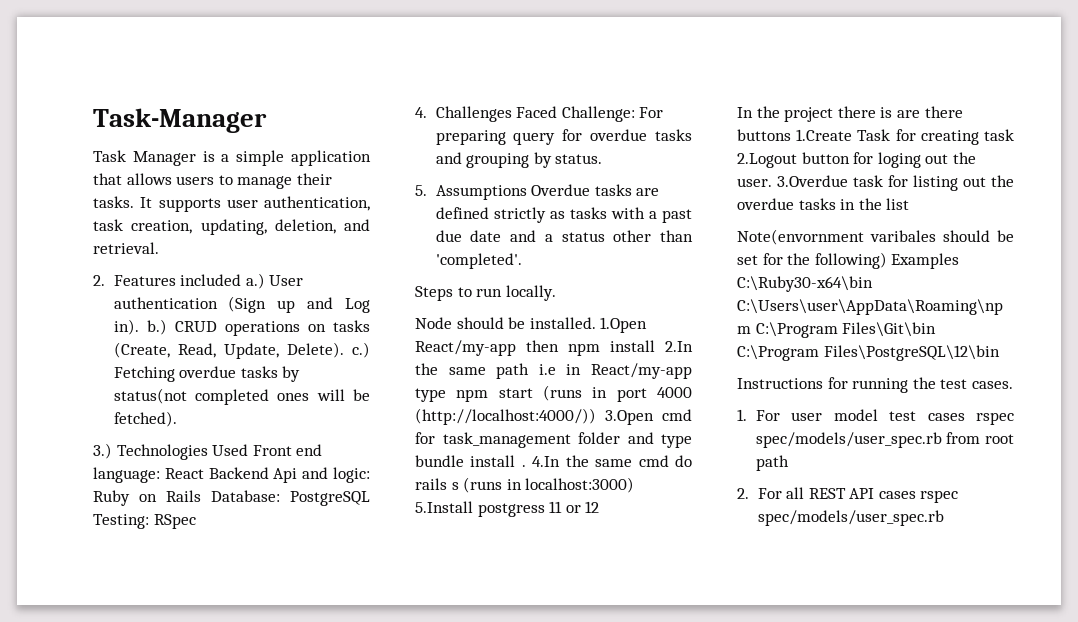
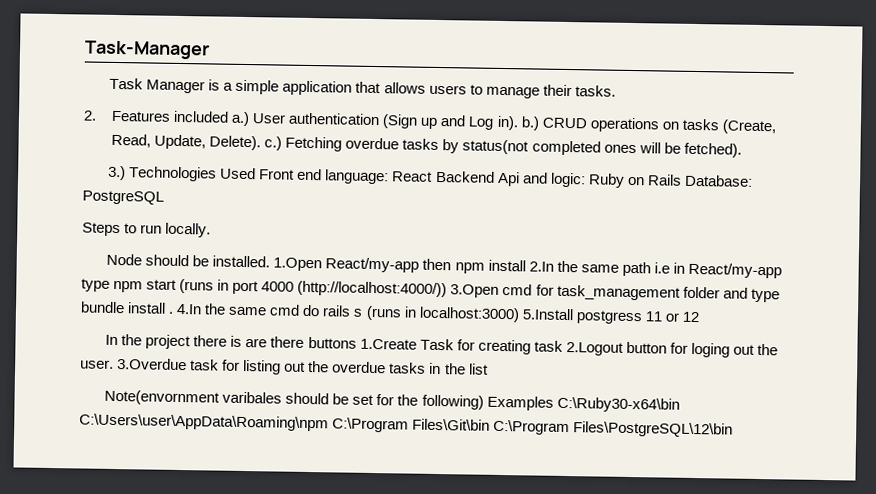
[140,196,370,212] [93,219,370,235] [93,242,159,254] It supports user authentication, task creation, updating, deletion, and retrieval. -> (616, 91) none
[93,514,196,529] [415,106,664,122] [435,129,692,145] [435,152,603,168] [415,184,660,200] [435,207,692,223] [435,230,693,242] [435,253,522,269] Testing: RSpec // 4. Challenges Faced Challenge: For preparing query for overdue tasks and grouping by status. // 5. Assumptions Overdue tasks are defined strictly as tasks with a past due date and a status other than 'completed'. -> (164, 197) none
[737,377,1013,393] [737,409,1014,425] [755,432,1014,448] [755,455,789,471] [737,487,959,503] [757,510,944,526] // Instructions for running the test cases. // 1. For user model test cases rspec spec/models/user_spec.rb from root path // 2. For all REST API cases rspec spec/models/user_spec.rb -> (734, 429) none

